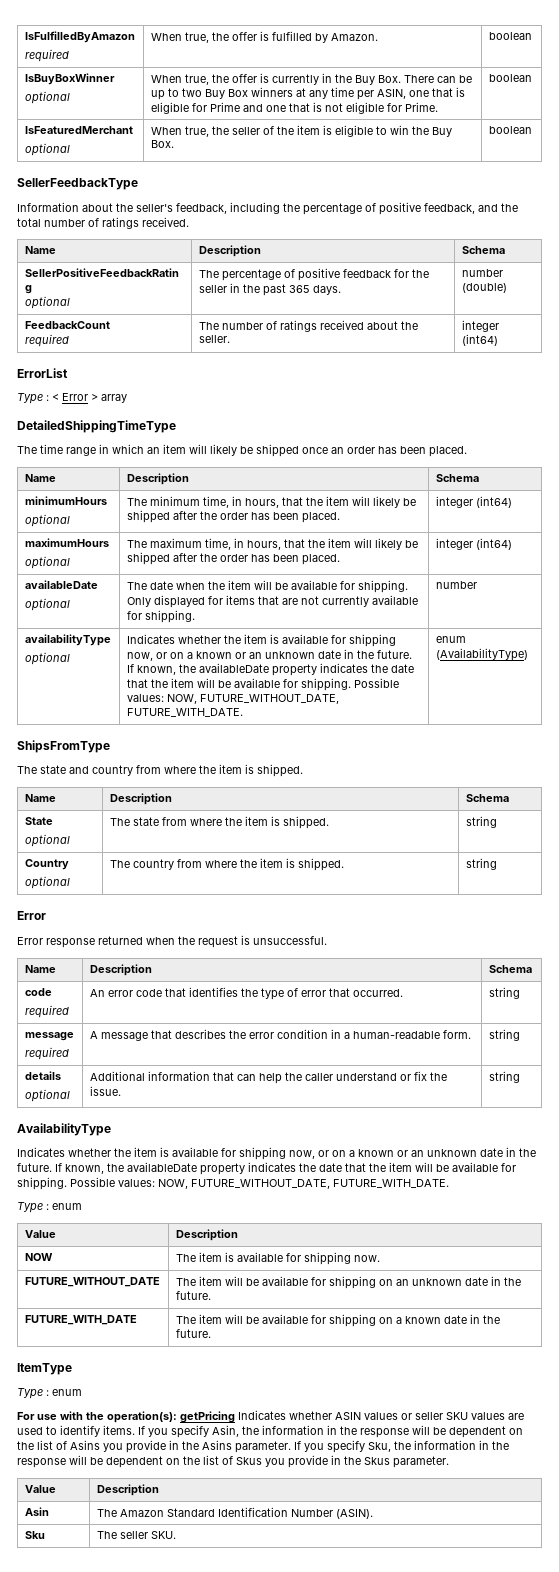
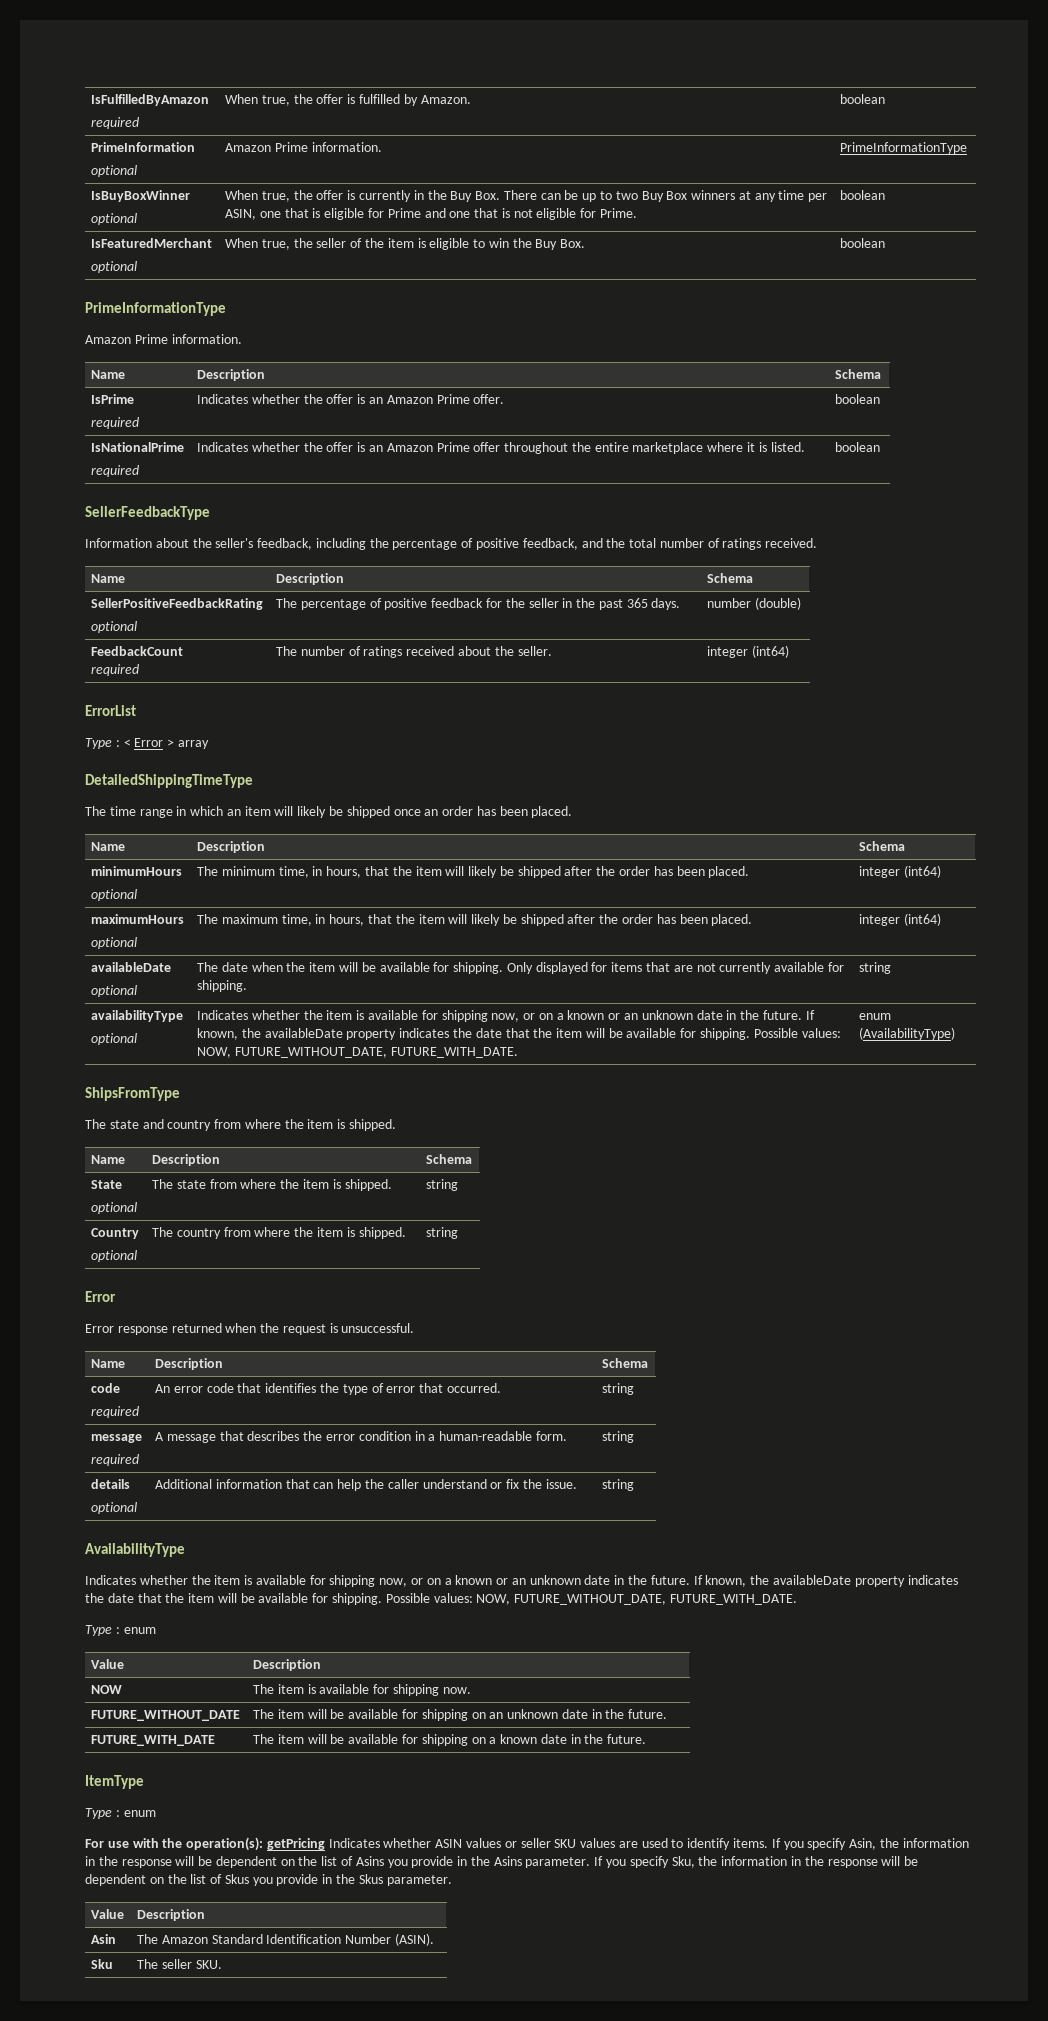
(532, 36) none -> [91,142,196,152] [91,165,138,177] [225,142,382,152] [840,142,968,154] // PrimeInformation // optional | Amazon Prime information. | PrimeInformationType
(532, 130) none -> [85,302,226,316] [85,334,242,344] [91,370,126,379] [197,369,266,381] [835,369,882,379] [91,394,135,404] [91,417,140,429] [197,394,505,404] [835,394,881,404] [91,442,185,452] [91,465,140,477] [197,442,805,454] [835,442,881,452] // PrimeInformationType // Amazon Prime information. // Name | Description | Schema // IsPrime // required | Indicates whether the offer is an Amazon Prime offer. | boolean // IsNationalPrime // required | Indicates whether the offer is an Amazon Prime offer throughout the entire marketplace where it is listed. | boolean
[435,581,477,589] number -> [859,962,892,974] string

